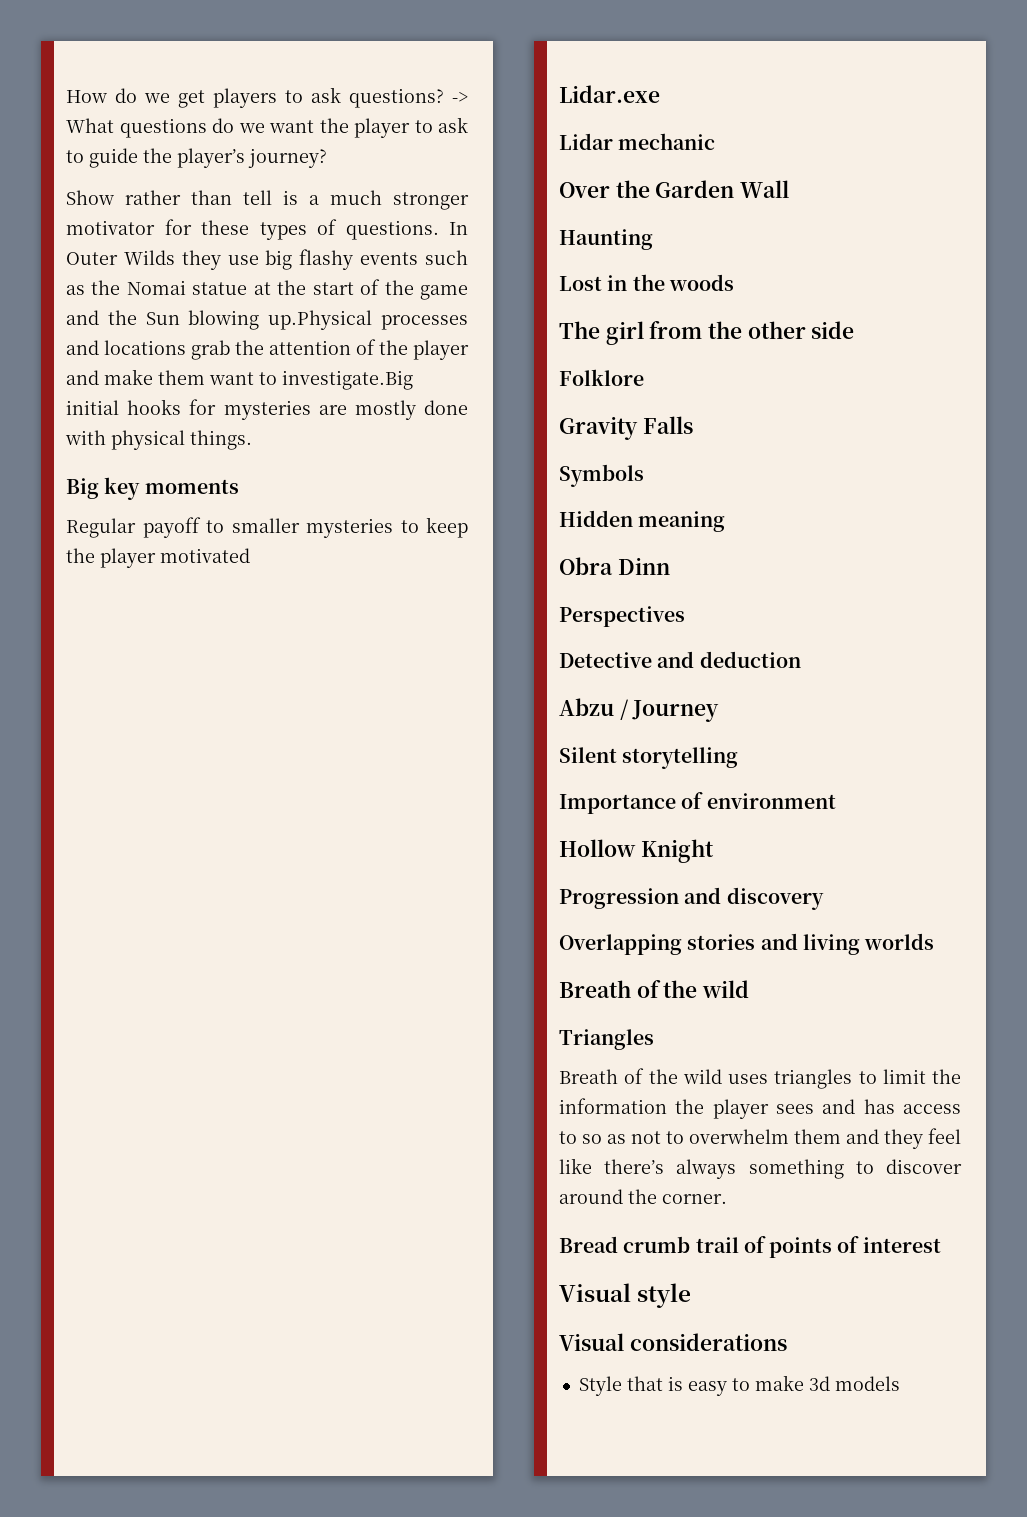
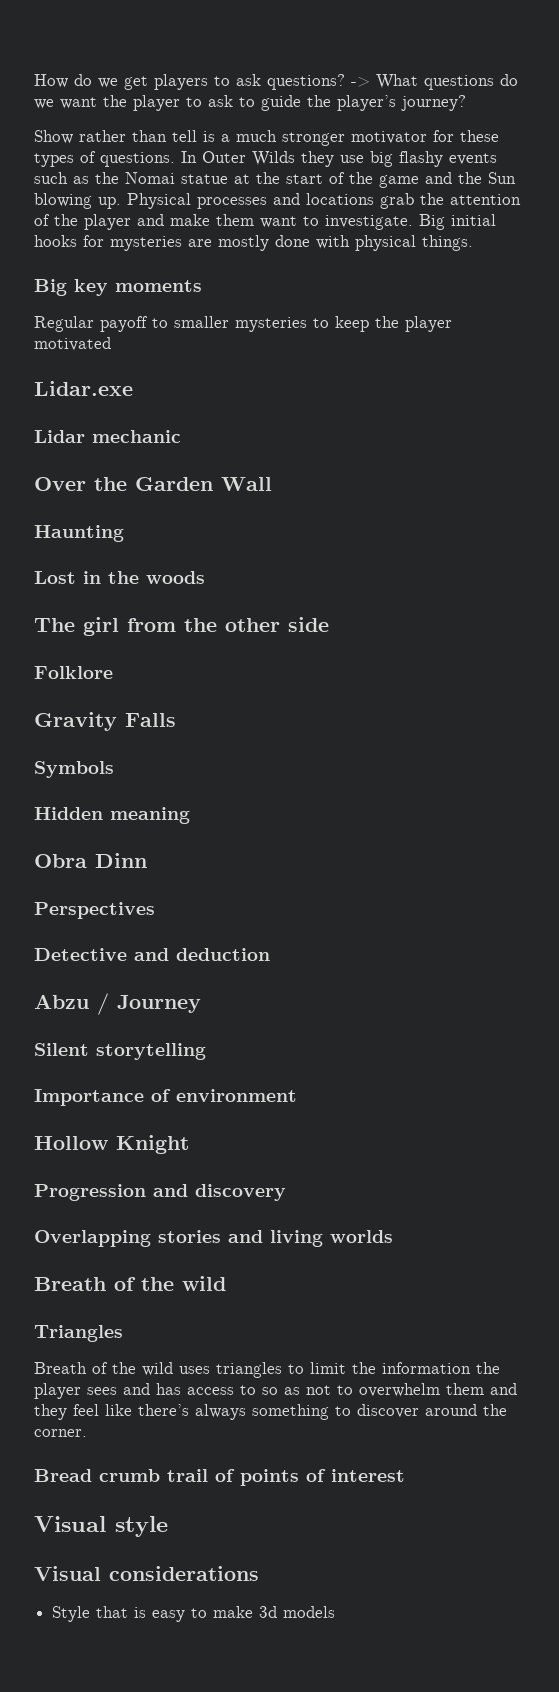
[268,310,373,330] up.Physical -> [98,193,191,209] up. Physical
[282,370,413,390] investigate.Big -> [325,214,445,230] investigate. Big

